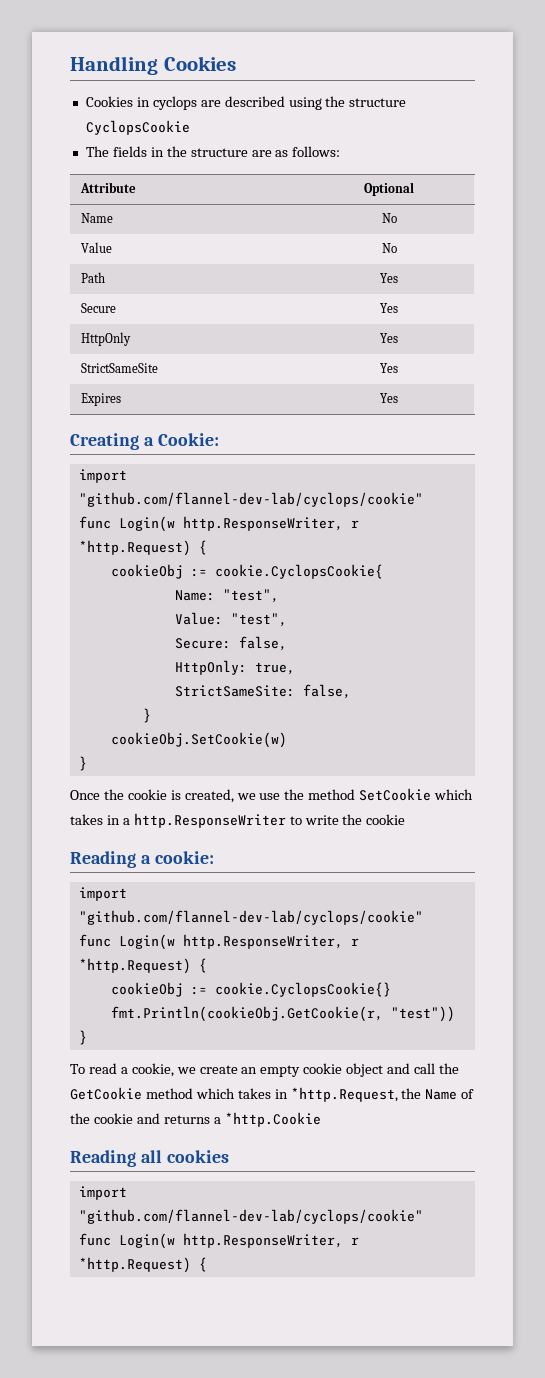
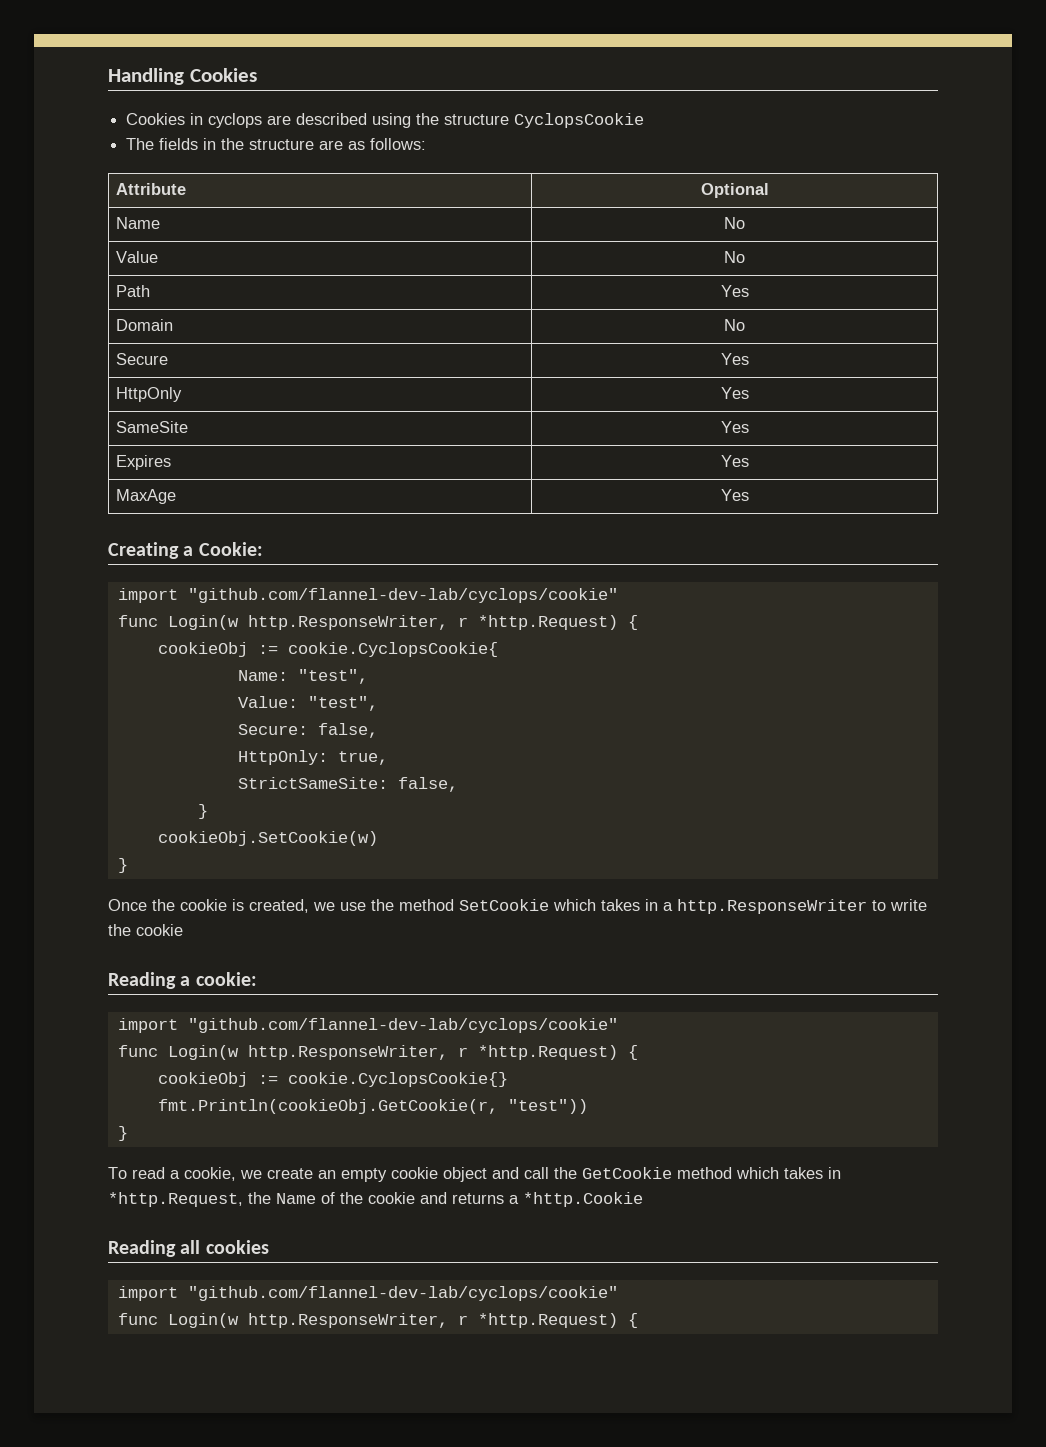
(398, 278) none -> [116,319,174,331] [724,319,745,331] // Domain | No
[81,363,159,373] StrictSameSite -> [116,421,189,433] SameSite
(398, 398) none -> [116,489,177,504] [720,489,749,501] // MaxAge | Yes

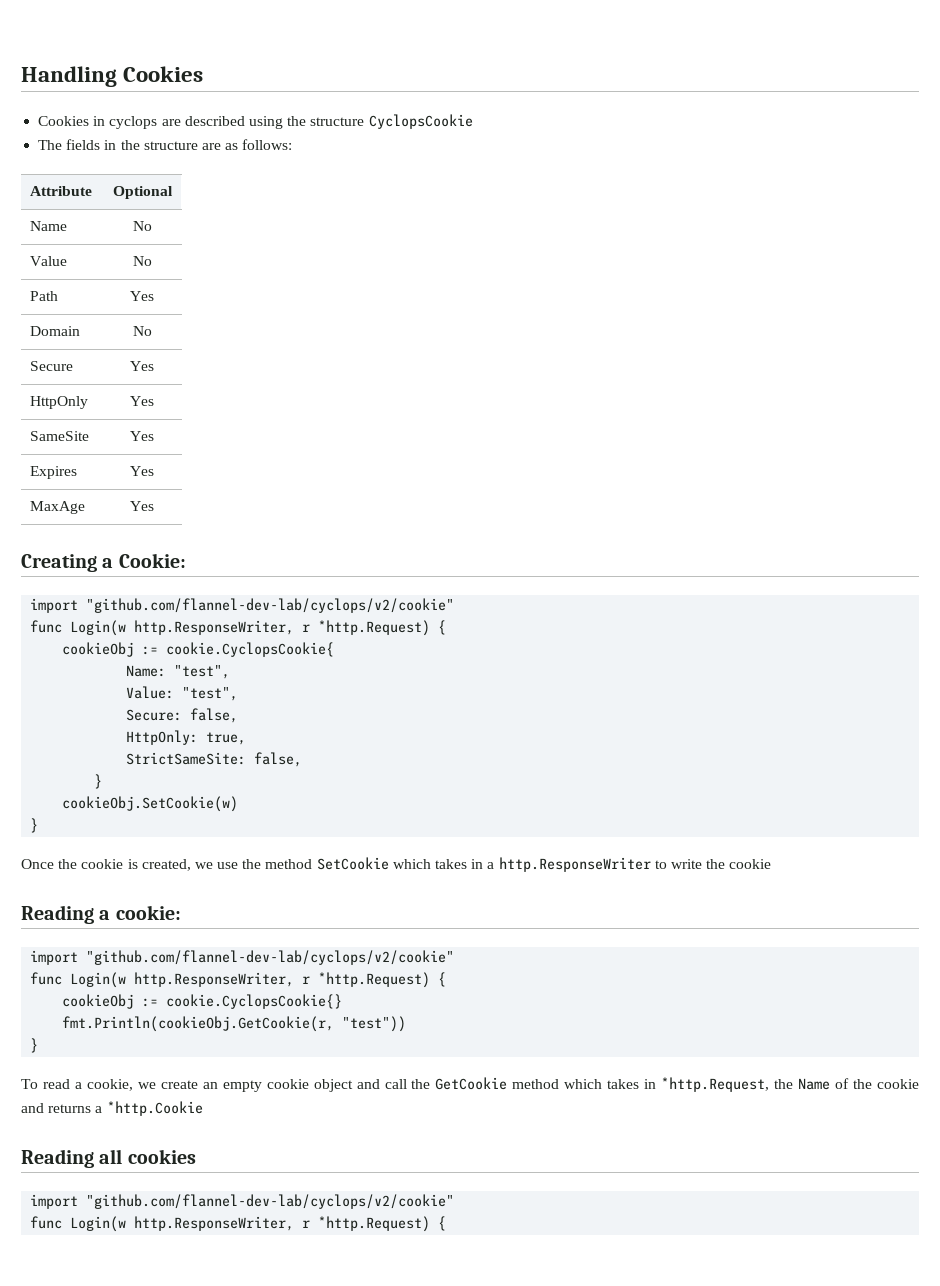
[187,588,618,603] "github.com/flannel-dev-lab/cyclops/cookie" -> [86,598,455,613] "github.com/flannel-dev-lab/cyclops/v2/cookie"
[187,1018,618,1033] "github.com/flannel-dev-lab/cyclops/cookie" -> [86,950,455,965] "github.com/flannel-dev-lab/cyclops/v2/cookie"
[187,1286,618,1301] "github.com/flannel-dev-lab/cyclops/cookie" -> [86,1194,455,1209] "github.com/flannel-dev-lab/cyclops/v2/cookie"

